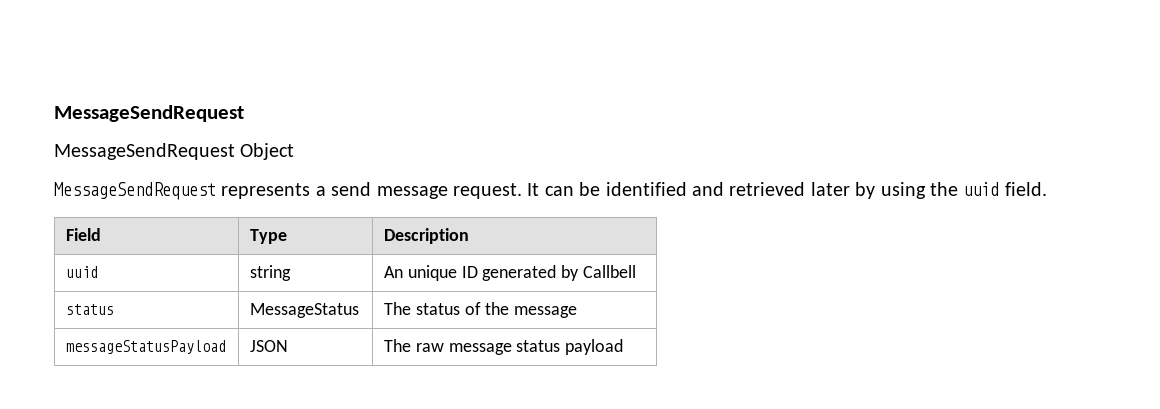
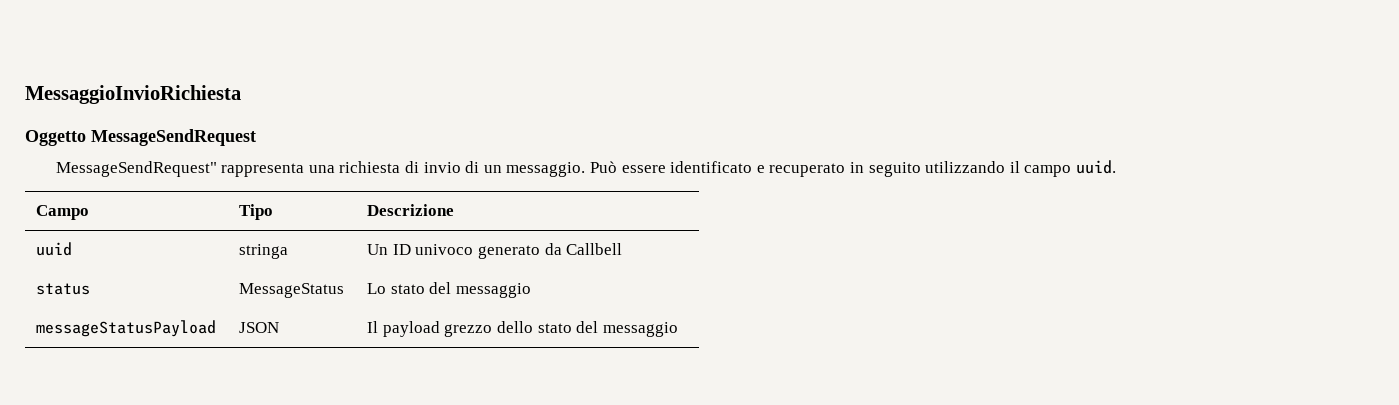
(54, 113) none -> [25,85,241,104] [25,130,86,146] MessaggioInvioRichiesta // Oggetto
[54,143,295,160] [54,182,1047,200] [65,228,101,241] [249,229,287,244] [383,228,469,244] [65,266,98,278] [249,265,291,281] [383,265,637,281] [65,304,114,315] [249,303,359,318] [383,302,578,318] [65,340,226,354] [249,340,288,352] [383,339,624,355] MessageSendRequest Object // MessageSendRequest represents a send message request. It can be identified and retrieved later by using the uuid field. // Field | Type | Description // uuid | string | An unique ID generated by Callbell // status | MessageStatus | The status of the message // messageStatusPayload | JSON | The raw message status payload -> [55,160,1116,177] [36,205,90,220] [239,204,274,220] [367,204,455,216] [36,242,73,256] [239,244,289,259] [367,243,623,259] [36,283,91,295] [239,283,345,298] [367,282,531,298] [36,320,217,337] [239,322,280,333] [367,321,678,337] MessageSendRequest" rappresenta una richiesta di invio di un messaggio. Può essere identificato e recuperato in seguito utilizzando il campo uuid. // Campo | Tipo | Descrizione // uuid | stringa | Un ID univoco generato da Callbell // status | MessageStatus | Lo stato del messaggio // messageStatusPayload | JSON | Il payload grezzo dello stato del messaggio

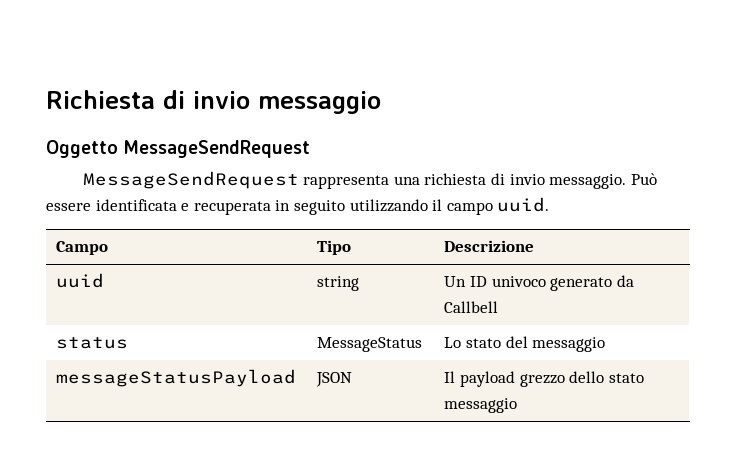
[25,85,241,104] MessaggioInvioRichiesta -> [46,90,381,114] Richiesta di invio messaggio
[55,161,217,177] MessageSendRequest" -> [82,171,299,189] MessageSendRequest
[465,161,502,173] di un -> (545, 179) none
[670,161,846,177] identificato e recuperato -> [95,199,271,215] identificata e recuperata
[239,244,289,259] stringa -> [317,276,360,291] string
[576,321,599,333] del -> (644, 378) none

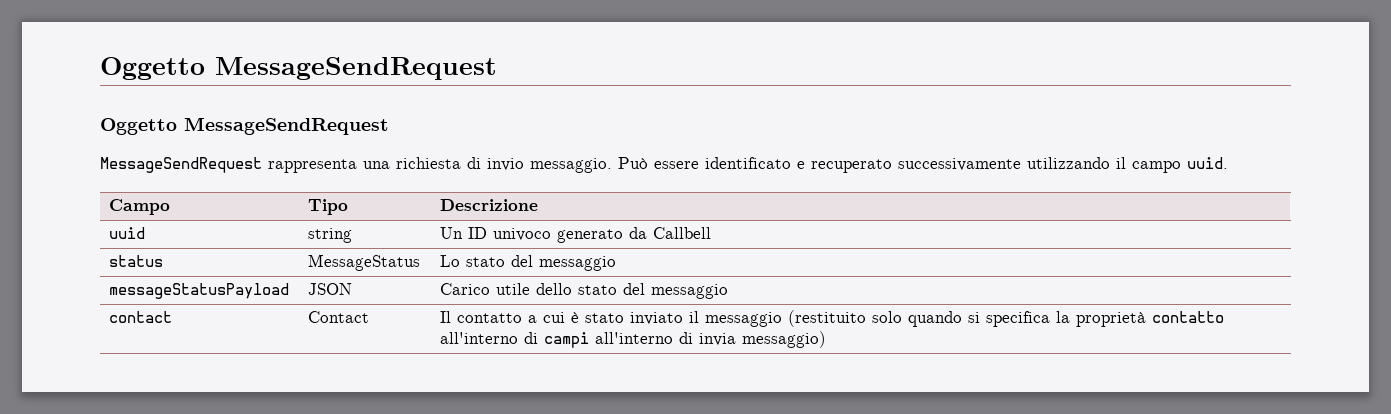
[46,90,381,114] Richiesta di invio messaggio -> [100,57,497,80] Oggetto MessageSendRequest
[95,199,345,215] identificata e recuperata in seguito -> [705,157,1021,173] identificato e recuperato successivamente
[444,371,565,387] Il payload grezzo -> [440,283,531,295] Carico utile
[444,398,518,413] messaggio -> [623,283,729,299] [109,311,173,323] [308,311,370,323] [440,310,1225,327] [440,331,827,348] del messaggio // contact | Contact | Il contatto a cui è stato inviato il messaggio (restituito solo quando si specifica la proprietà contatto all'interno di campi all'interno di invia messaggio)

